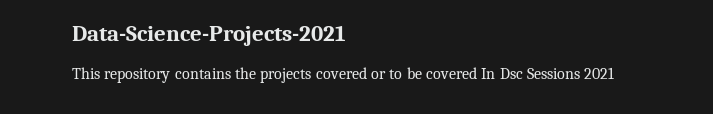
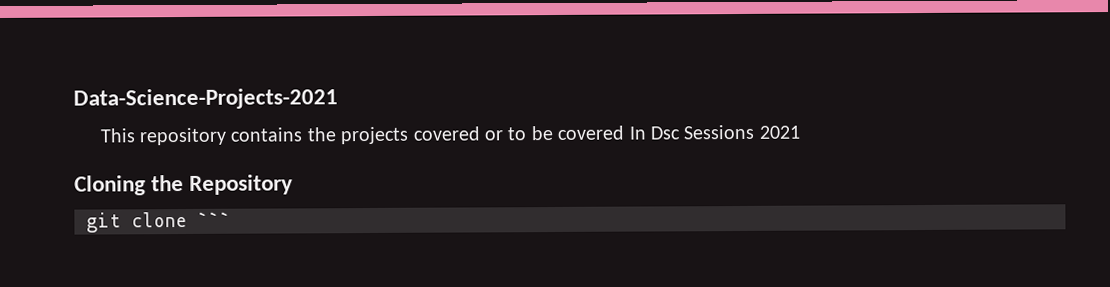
(615, 73) none -> [74,174,294,196] [86,211,231,233] // Cloning the Repository // git clone ```

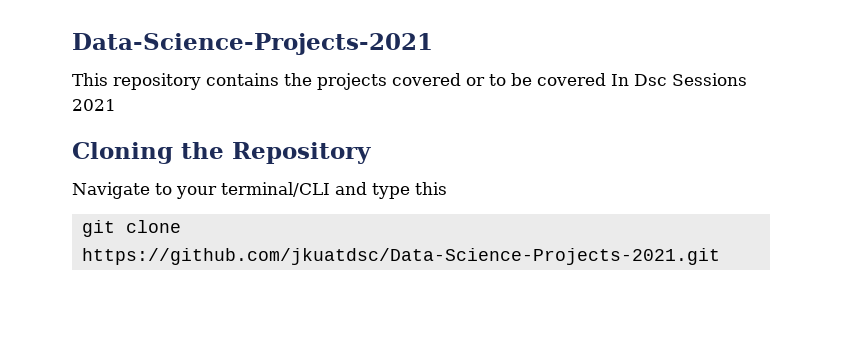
(294, 184) none -> [72,182,447,199] // Navigate to your terminal/CLI and type this
[197,211,231,227] ``` -> [81,248,720,265] https://github.com/jkuatdsc/Data-Science-Projects-2021.git

